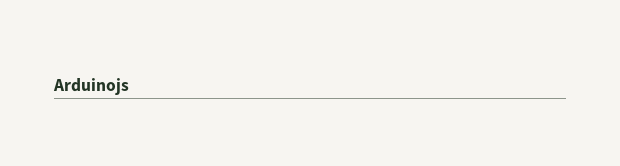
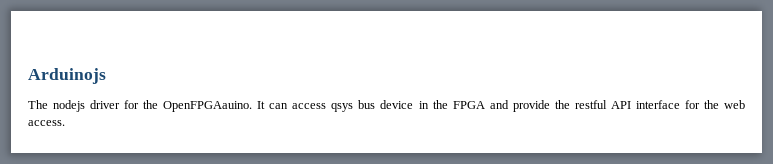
(129, 86) none -> [28,100,746,112] [28,120,65,126] // The nodejs driver for the OpenFPGAauino. It can access qsys bus device in the FPGA and provide the restful API interface for the web access.

